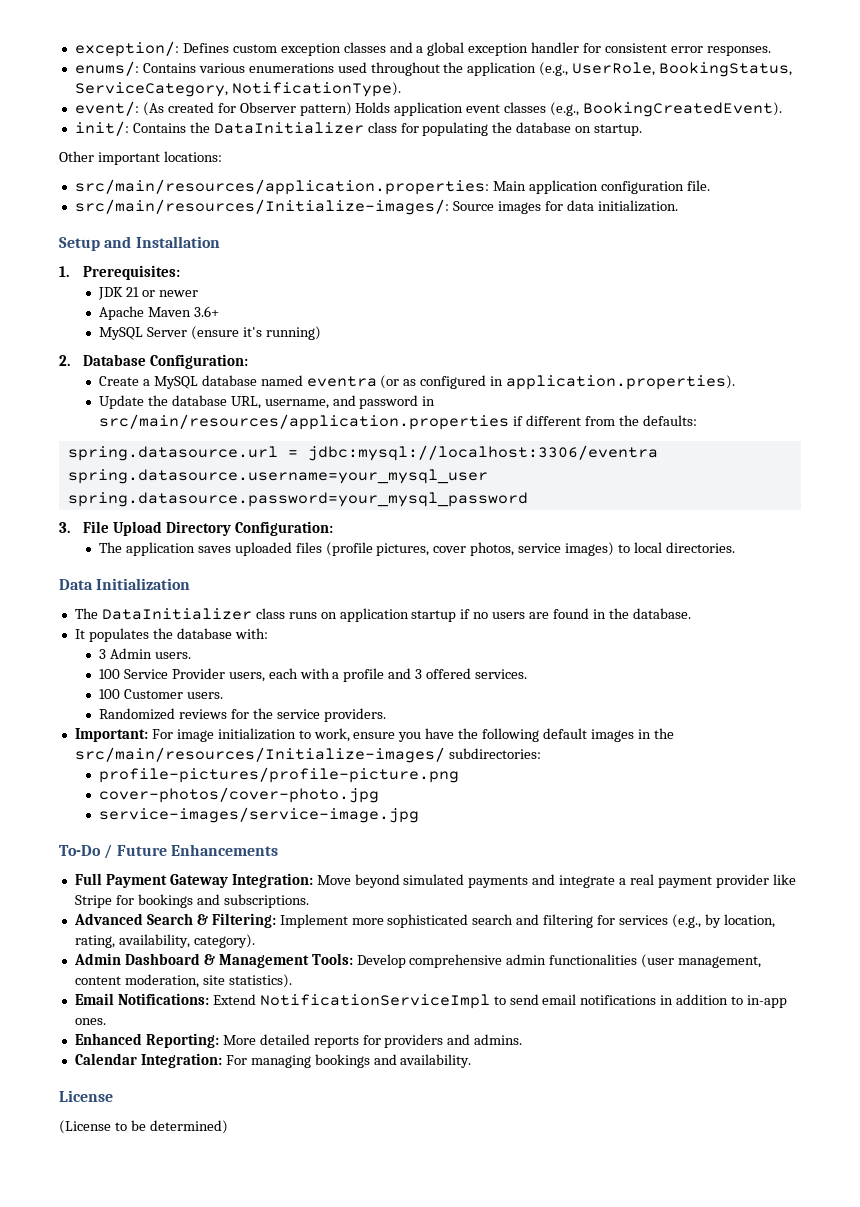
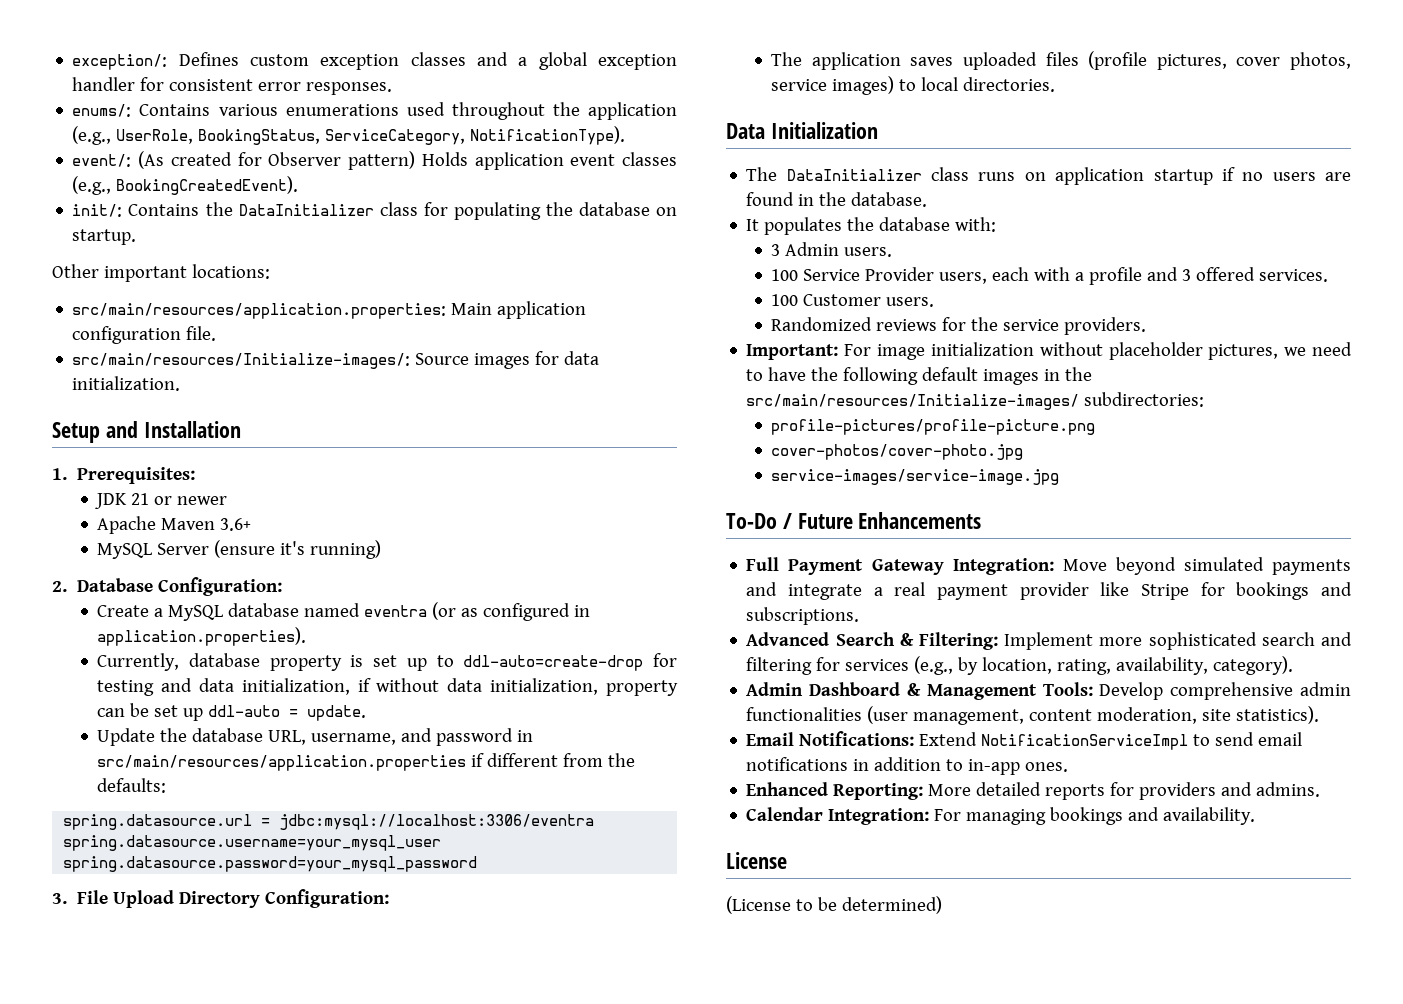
(736, 382) none -> [97,653,677,671] [97,678,678,696] [97,703,367,721] // Currently, database property is set up to ddl-auto=create-drop for testing and data initialization, if without data initialization, property can be set up ddl-auto = update.
[298,728,422,742] to work, ensure you -> [1039,342,1352,360] [746,369,764,381] without placeholder pictures, we need to

